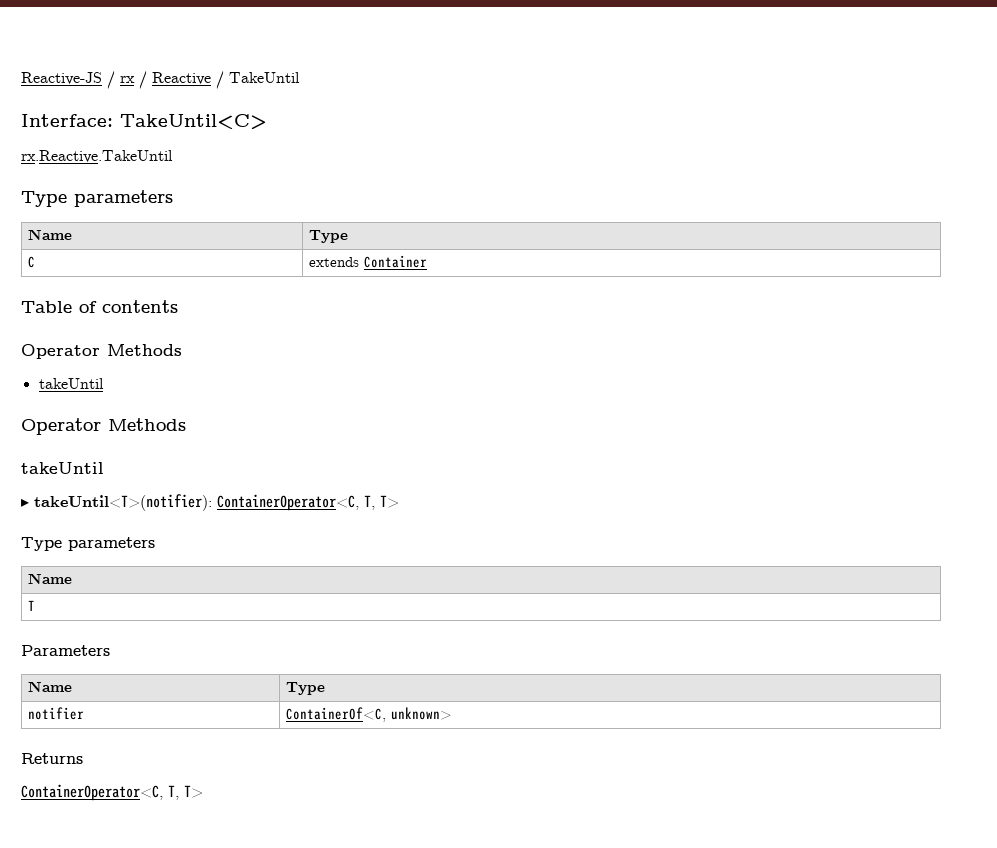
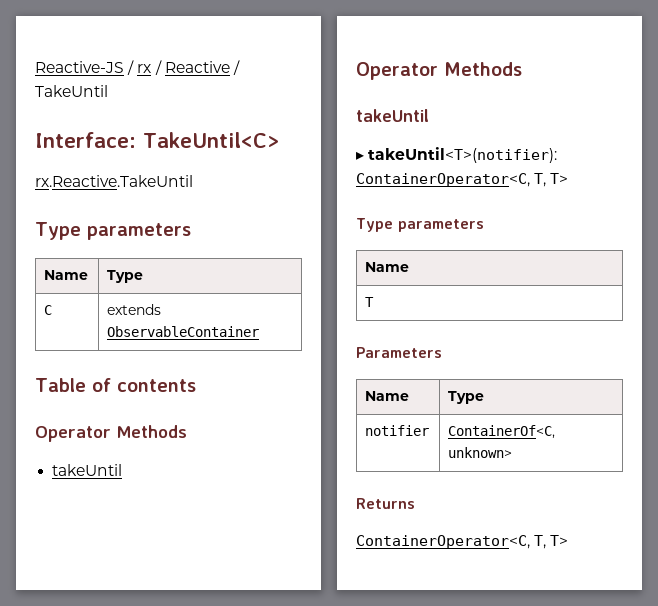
[363,255,427,268] Container -> [107,326,260,337] ObservableContainer

